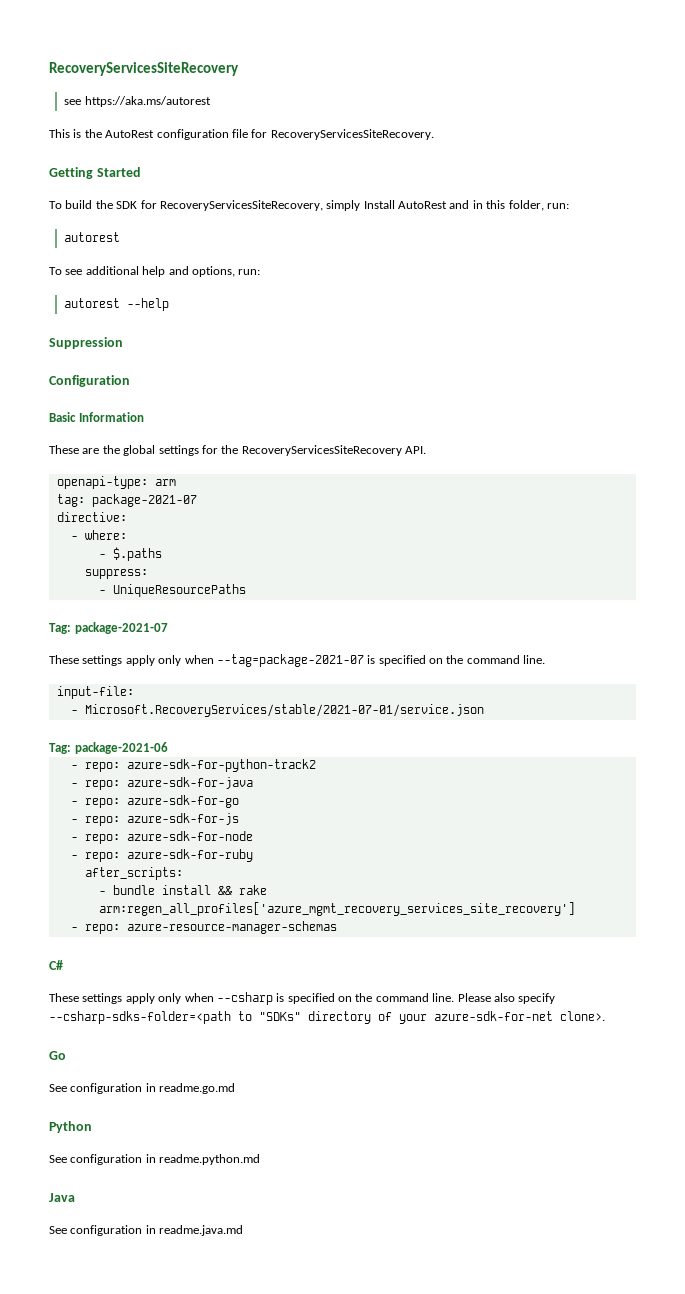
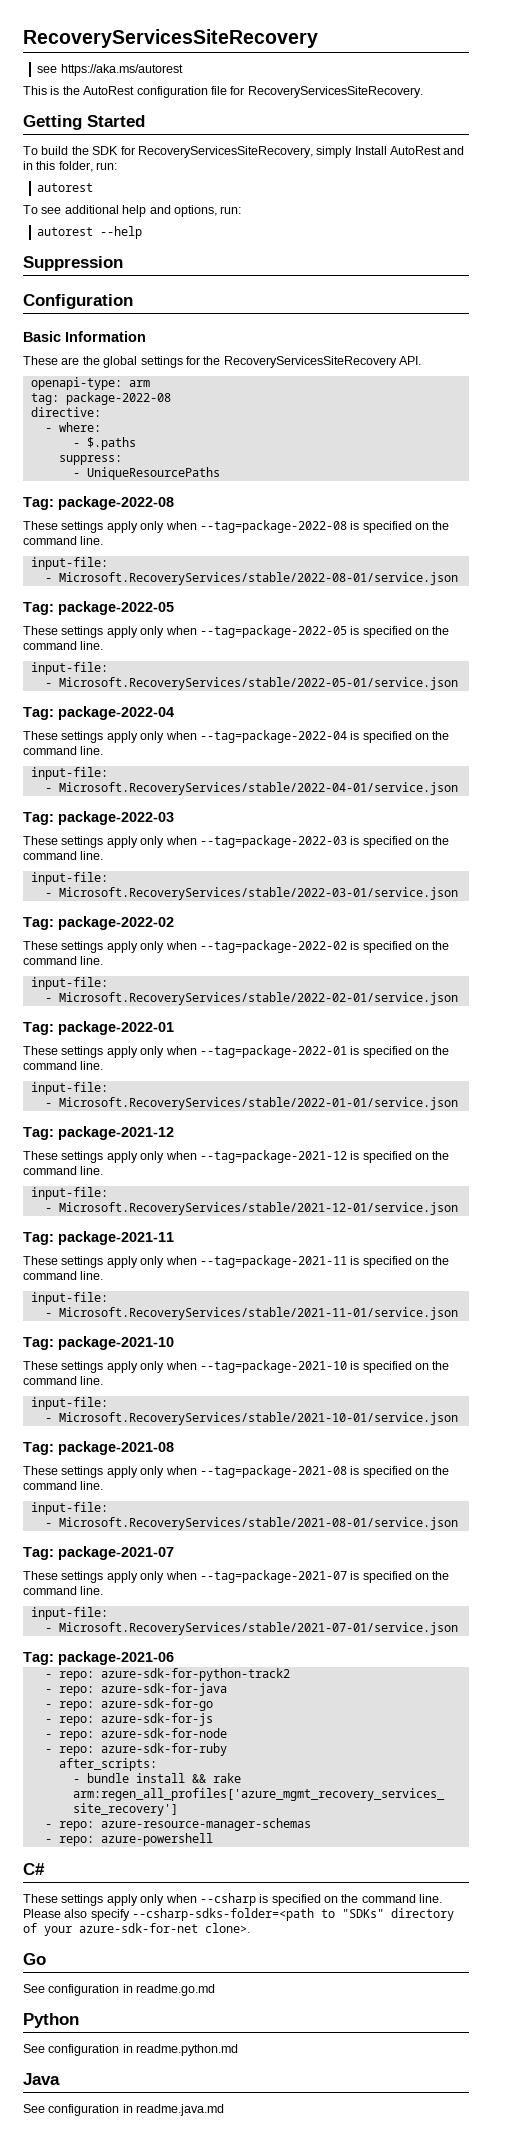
[91,494,197,507] package-2021-07 -> [65,392,171,405] package-2022-08
(246, 590) none -> [23,496,174,510] [23,520,450,533] [23,536,104,545] [30,557,108,570] [44,572,458,585] [23,601,174,615] [23,625,450,638] [23,641,104,650] [30,662,108,675] [44,677,458,690] [23,706,174,720] [23,730,450,743] [23,746,104,755] [30,767,108,780] [44,782,458,795] [23,811,174,825] [23,835,450,848] [23,851,104,860] [30,872,108,885] [44,887,458,900] [23,916,174,930] [23,940,450,953] [23,956,104,965] [30,977,108,990] [44,992,458,1005] [23,1021,174,1035] [23,1045,450,1058] [23,1061,104,1070] [30,1082,108,1095] [44,1097,458,1110] [23,1126,174,1140] [23,1150,450,1163] [23,1166,104,1175] [30,1187,108,1200] [44,1202,458,1215] [23,1231,174,1245] [23,1255,450,1268] [23,1271,104,1280] [30,1292,108,1305] [44,1307,458,1320] [23,1336,174,1350] [23,1360,450,1373] [23,1376,104,1385] [30,1397,108,1410] [44,1412,458,1425] [23,1441,174,1455] [23,1465,450,1478] [23,1481,104,1490] [30,1502,108,1515] [44,1517,458,1530] // Tag: package-2022-08 // These settings apply only when --tag=package-2022-08 is specified on the command line. // input-file: // - Microsoft.RecoveryServices/stable/2022-08-01/service.json // Tag: package-2022-05 // These settings apply only when --tag=package-2022-05 is specified on the command line. // input-file: // - Microsoft.RecoveryServices/stable/2022-05-01/service.json // Tag: package-2022-04 // These settings apply only when --tag=package-2022-04 is specified on the command line. // input-file: // - Microsoft.RecoveryServices/stable/2022-04-01/service.json // Tag: package-2022-03 // These settings apply only when --tag=package-2022-03 is specified on the command line. // input-file: // - Microsoft.RecoveryServices/stable/2022-03-01/service.json // Tag: package-2022-02 // These settings apply only when --tag=package-2022-02 is specified on the command line. // input-file: // - Microsoft.RecoveryServices/stable/2022-02-01/service.json // Tag: package-2022-01 // These settings apply only when --tag=package-2022-01 is specified on the command line. // input-file: // - Microsoft.RecoveryServices/stable/2022-01-01/service.json // Tag: package-2021-12 // These settings apply only when --tag=package-2021-12 is specified on the command line. // input-file: // - Microsoft.RecoveryServices/stable/2021-12-01/service.json // Tag: package-2021-11 // These settings apply only when --tag=package-2021-11 is specified on the command line. // input-file: // - Microsoft.RecoveryServices/stable/2021-11-01/service.json // Tag: package-2021-10 // These settings apply only when --tag=package-2021-10 is specified on the command line. // input-file: // - Microsoft.RecoveryServices/stable/2021-10-01/service.json // Tag: package-2021-08 // These settings apply only when --tag=package-2021-08 is specified on the command line. // input-file: // - Microsoft.RecoveryServices/stable/2021-08-01/service.json
(337, 927) none -> [44,1833,213,1846] // - repo: azure-powershell

